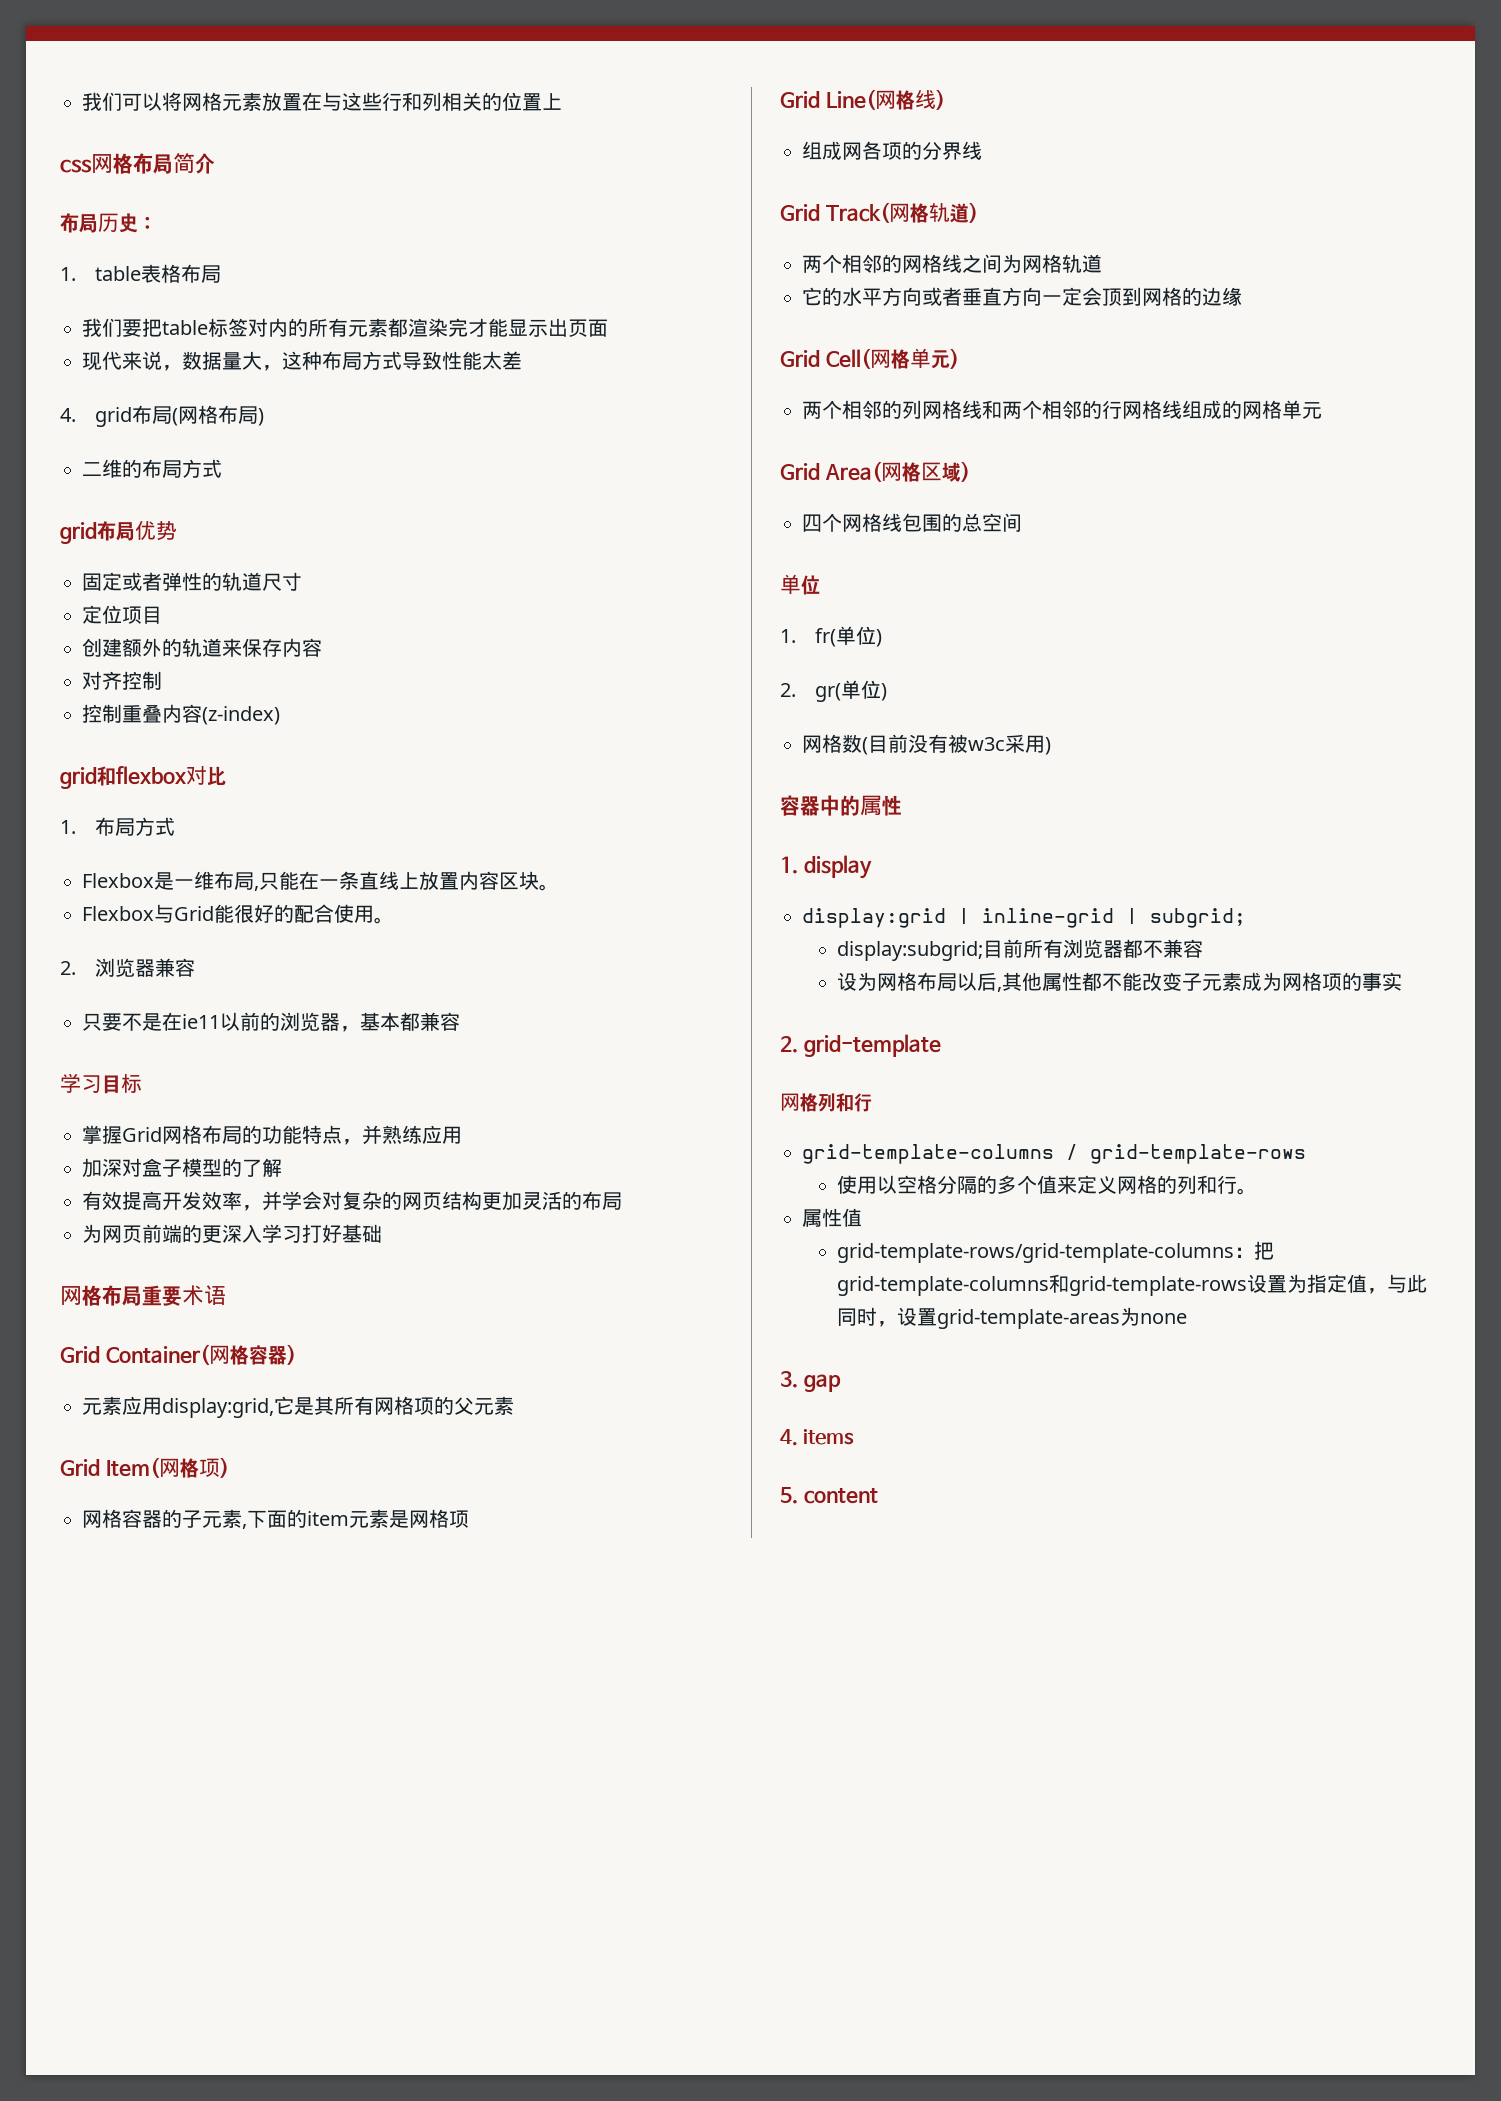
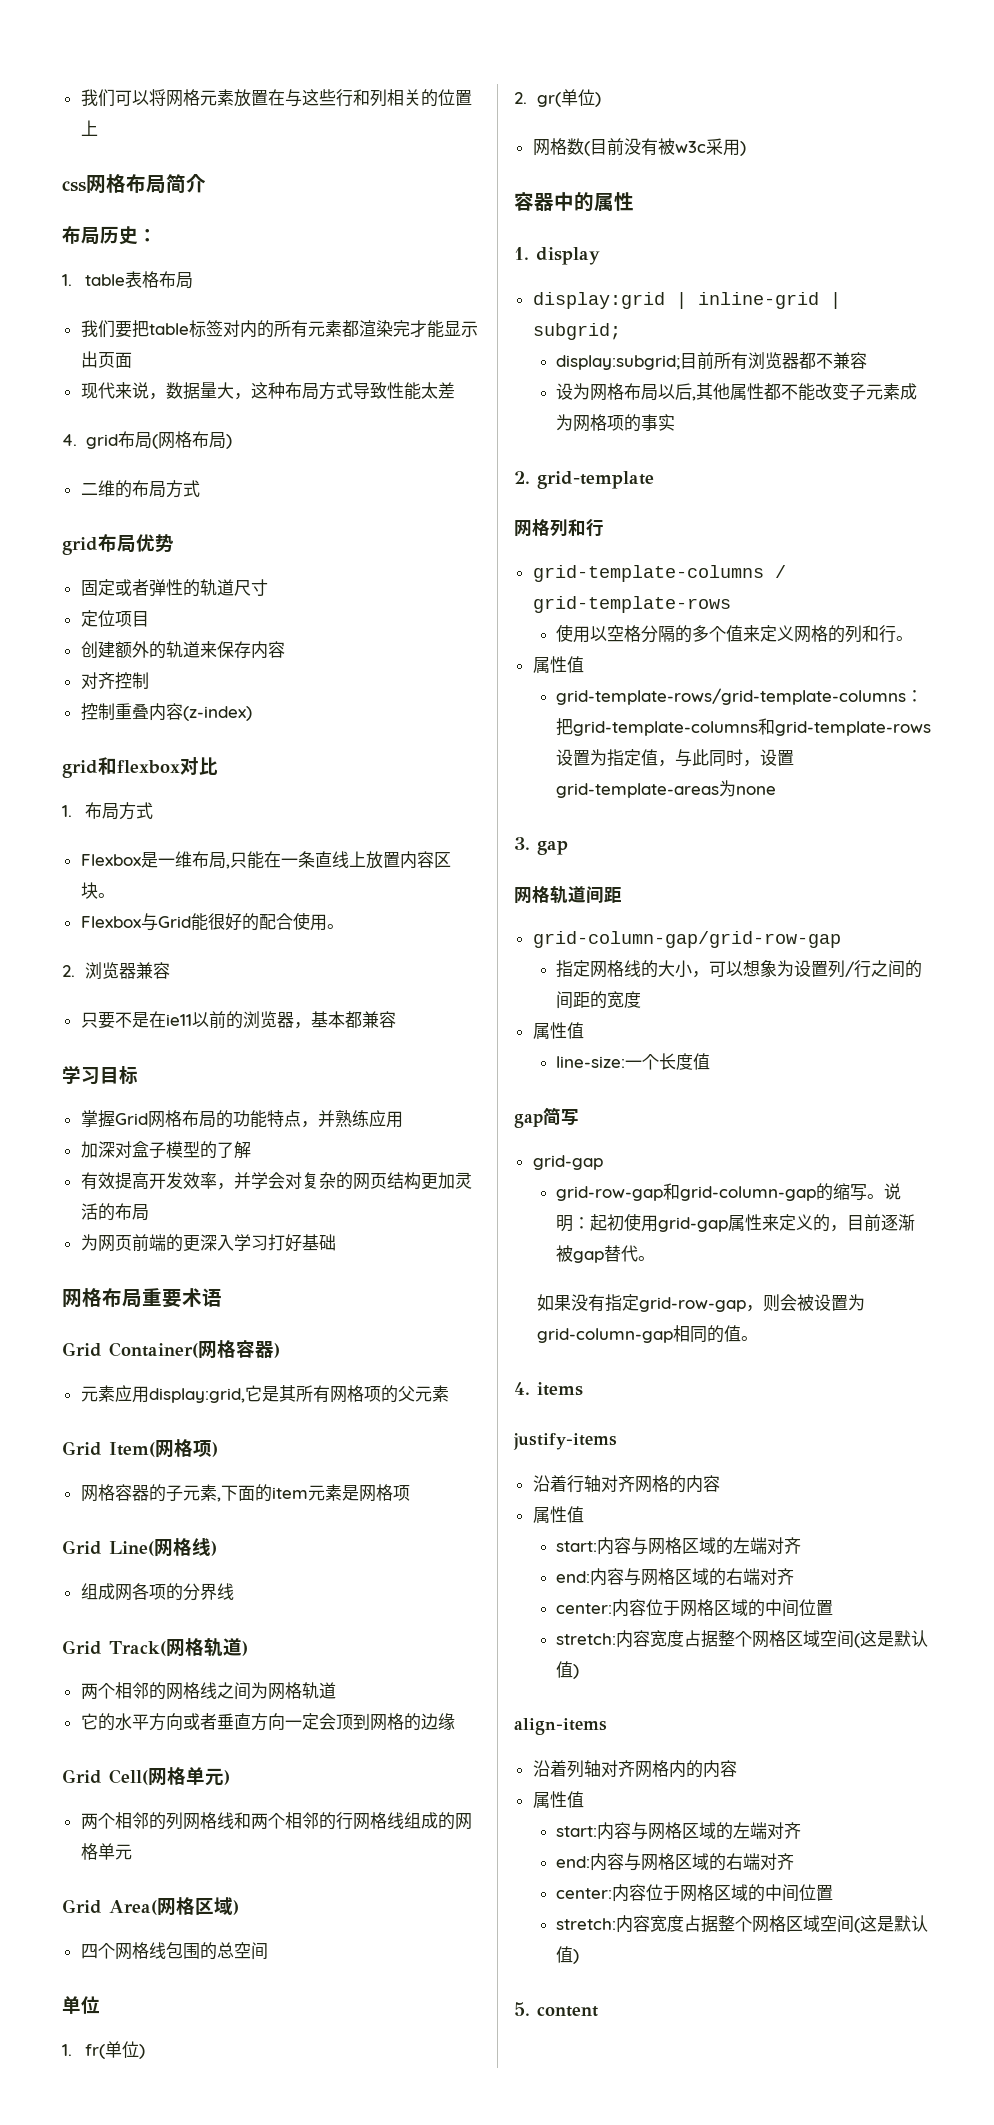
[780,1429,855,1446] 4. items -> [514,885,622,904] [532,931,841,948] [556,960,923,978] [556,991,642,1009] [532,1022,584,1039] [556,1053,711,1070] [514,1107,579,1128] [532,1155,603,1170] [556,1183,902,1201] [556,1213,916,1232] [556,1245,656,1263] [537,1294,866,1312] [537,1325,759,1343] [514,1382,583,1396] [513,1433,617,1450] [532,1475,720,1493] [532,1506,584,1523] [556,1537,802,1555] [556,1568,795,1586] [556,1599,834,1617] [556,1630,929,1648] [556,1661,580,1679] [514,1718,607,1735] [532,1760,737,1778] [532,1791,584,1808] [556,1822,802,1840] [556,1853,795,1871] [556,1884,834,1902] [556,1915,929,1933] [556,1946,580,1964] 网格轨道间距 // grid-column-gap/grid-row-gap // 指定网格线的大小，可以想象为设置列/行之间的间距的宽度 // 属性值 // line-size:一个长度值 // gap简写 // grid-gap // grid-row-gap和grid-column-gap的缩写。说明：起初使用grid-gap属性来定义的，目前逐渐被gap替代。 // 如果没有指定grid-row-gap，则会被设置为grid-column-gap相同的值。 // 4. items // justify-items // 沿着行轴对齐网格的内容 // 属性值 // start:内容与网格区域的左端对齐 // end:内容与网格区域的右端对齐 // center:内容位于网格区域的中间位置 // stretch:内容宽度占据整个网格区域空间(这是默认值) // align-items // 沿着列轴对齐网格内的内容 // 属性值 // start:内容与网格区域的左端对齐 // end:内容与网格区域的右端对齐 // center:内容位于网格区域的中间位置 // stretch:内容宽度占据整个网格区域空间(这是默认值)

